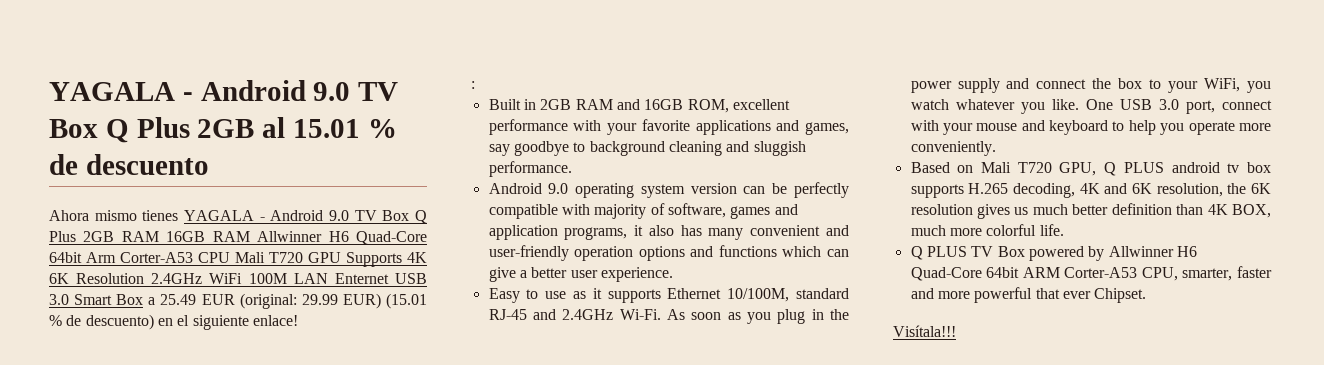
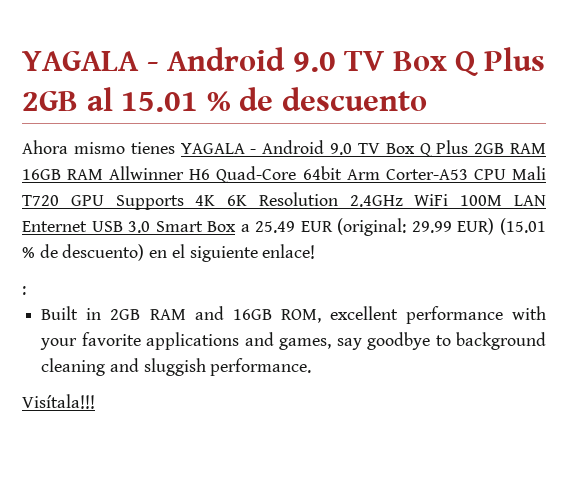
[488,182,849,198] [488,203,798,219] [488,225,849,240] [488,245,849,261] [488,267,673,282] [488,288,849,303] [488,309,849,324] [910,78,1271,93] [910,99,1272,114] [910,120,1271,135] [910,141,996,156] [910,162,1271,176] [910,183,1271,198] [910,203,1271,219] [910,224,1064,236] [910,246,1197,261] [910,266,1272,281] [910,287,1147,303] // Android 9.0 operating system version can be perfectly compatible with majority of software, games and application programs, it also has many convenient and user-friendly operation options and functions which can give a better user experience. // Easy to use as it supports Ethernet 10/100M, standard RJ-45 and 2.4GHz Wi-Fi. As soon as you plug in the power supply and connect the box to your WiFi, you watch whatever you like. One USB 3.0 port, connect with your mouse and keyboard to help you operate more conveniently. // Based on Mali T720 GPU, Q PLUS android tv box supports H.265 decoding, 4K and 6K resolution, the 6K resolution gives us much better definition than 4K BOX, much more colorful life. // Q PLUS TV Box powered by Allwinner H6 Quad-Core 64bit ARM Corter-A53 CPU, smarter, faster and more powerful that ever Chipset. -> (312, 367) none

